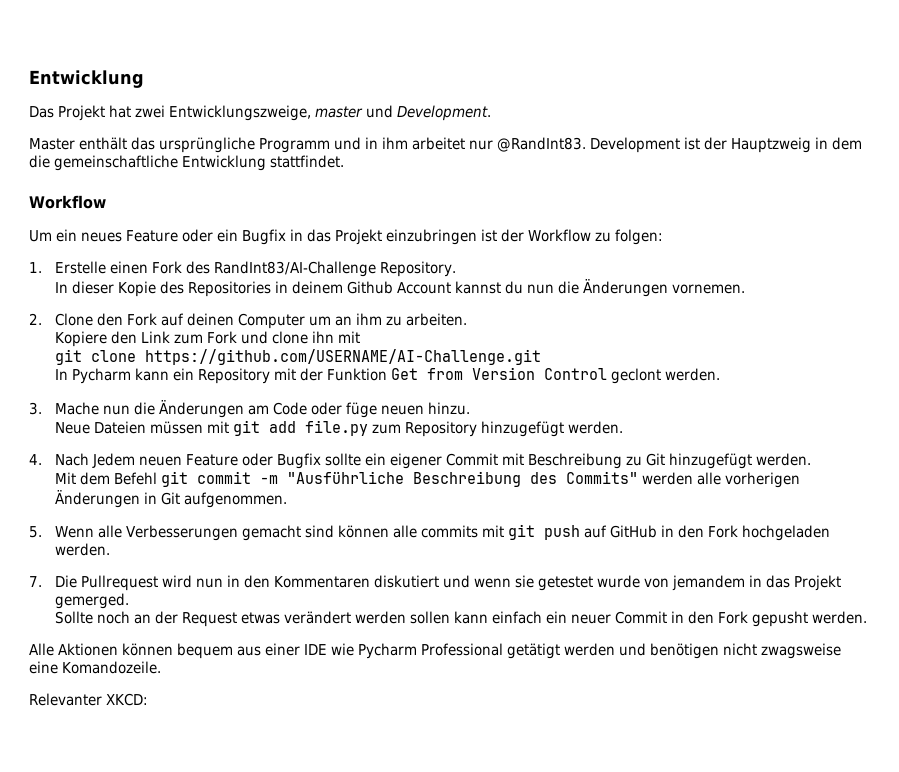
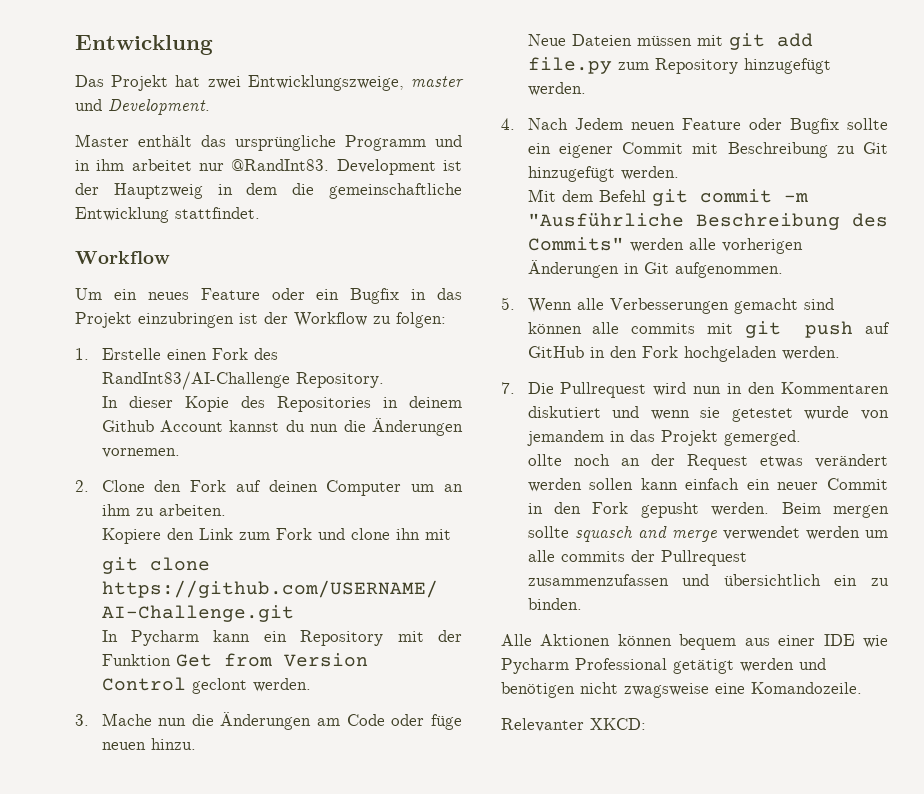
[54,611,93,624] Sollte -> [527,454,562,466] ollte
(867, 617) none -> [781,502,889,518] [527,526,888,542] [527,550,747,566] [527,574,889,586] [527,598,582,610] Beim mergen sollte squasch and merge verwendet werden um alle commits der Pullrequest zusammenzufassen und übersichtlich ein zu binden.

